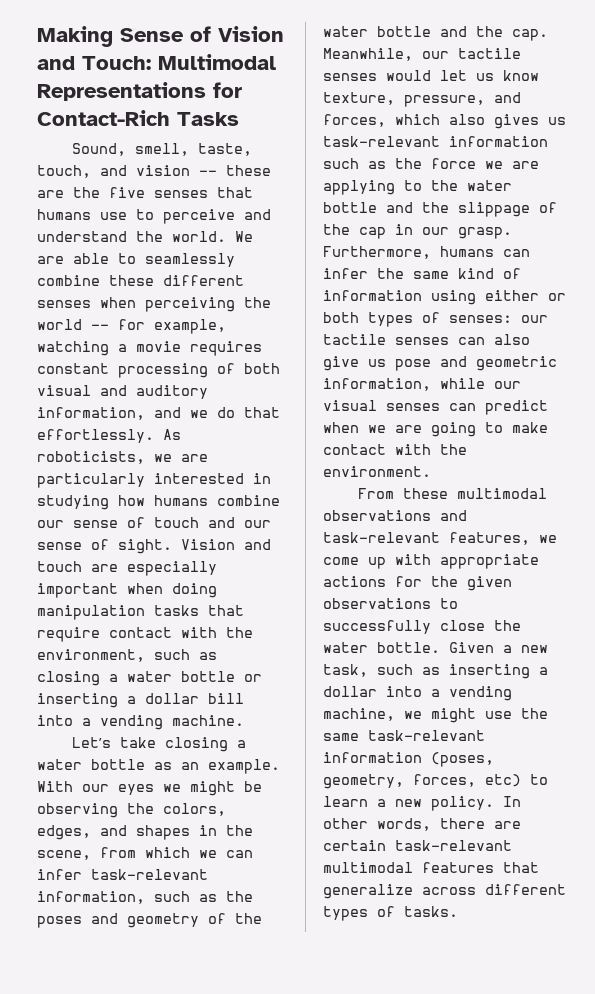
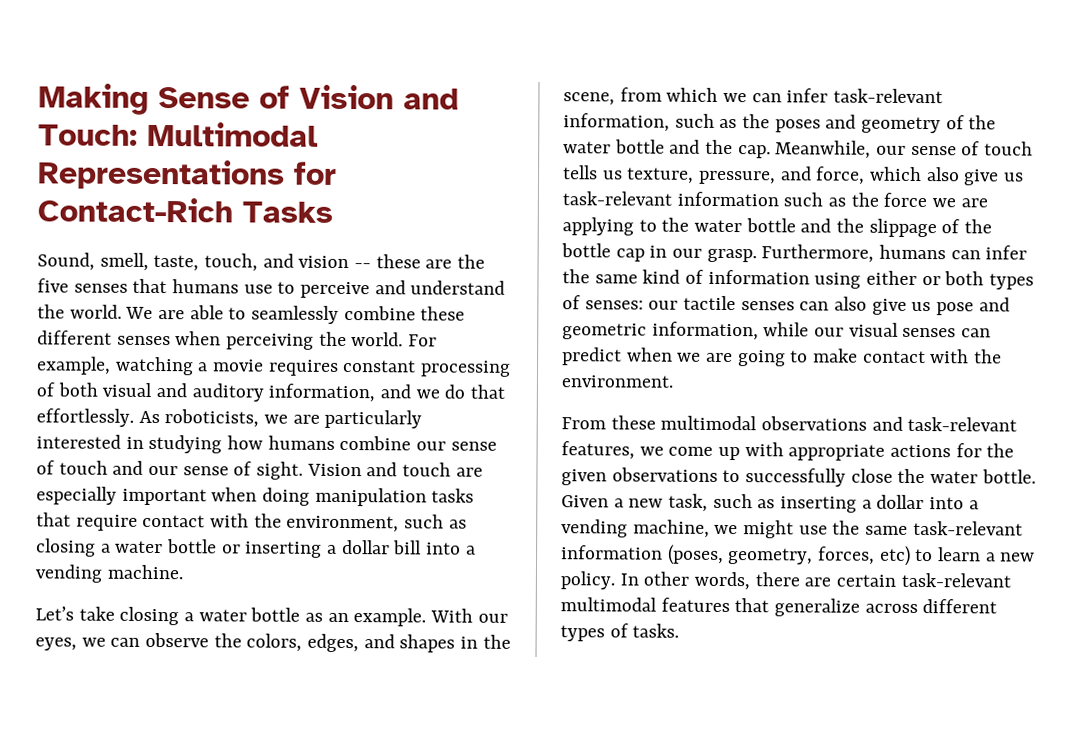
[37,319,145,330] world -- for -> [351,332,438,347] world. For
[118,781,262,796] [37,803,118,818] eyes we might be observing -> [35,632,210,651] eyes, we can observe
[458,48,521,59] [323,70,539,81] tactile senses would let us know -> [910,141,1034,156] [563,165,623,180] sense of touch tells us
[323,114,386,127] forces, -> [815,166,866,185] force,
[494,114,539,129] gives -> [963,169,1000,186] give
(350, 229) none -> [561,243,611,258] bottle

